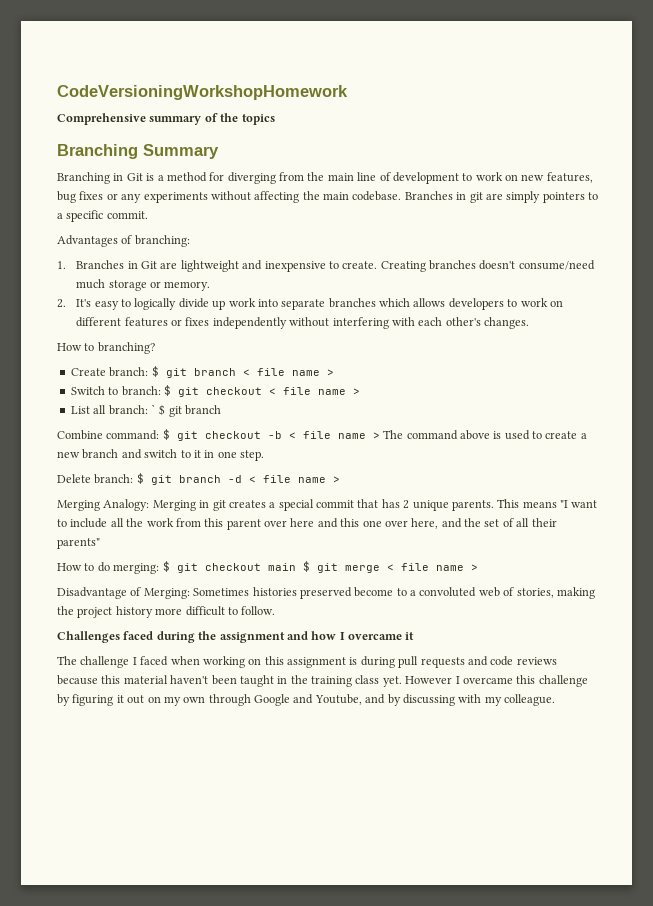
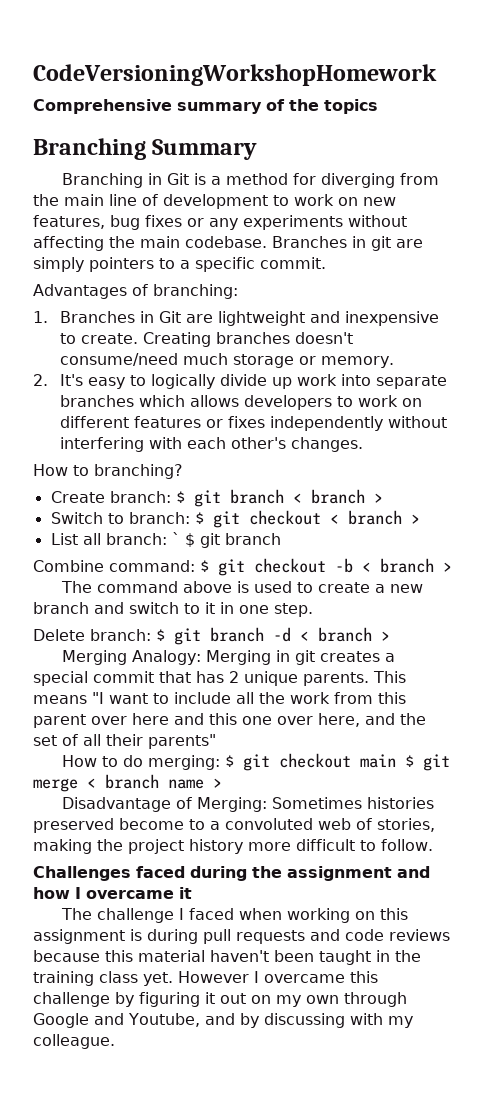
[256,368,320,376] file name -> [310,489,365,504] branch
[282,387,346,395] file name -> [347,510,402,525] branch
[302,431,380,439] file name > -> [380,558,452,573] branch > //
[262,475,326,483] file name -> [318,627,372,642] branch
[400,563,429,571] file -> [105,774,159,789] branch

